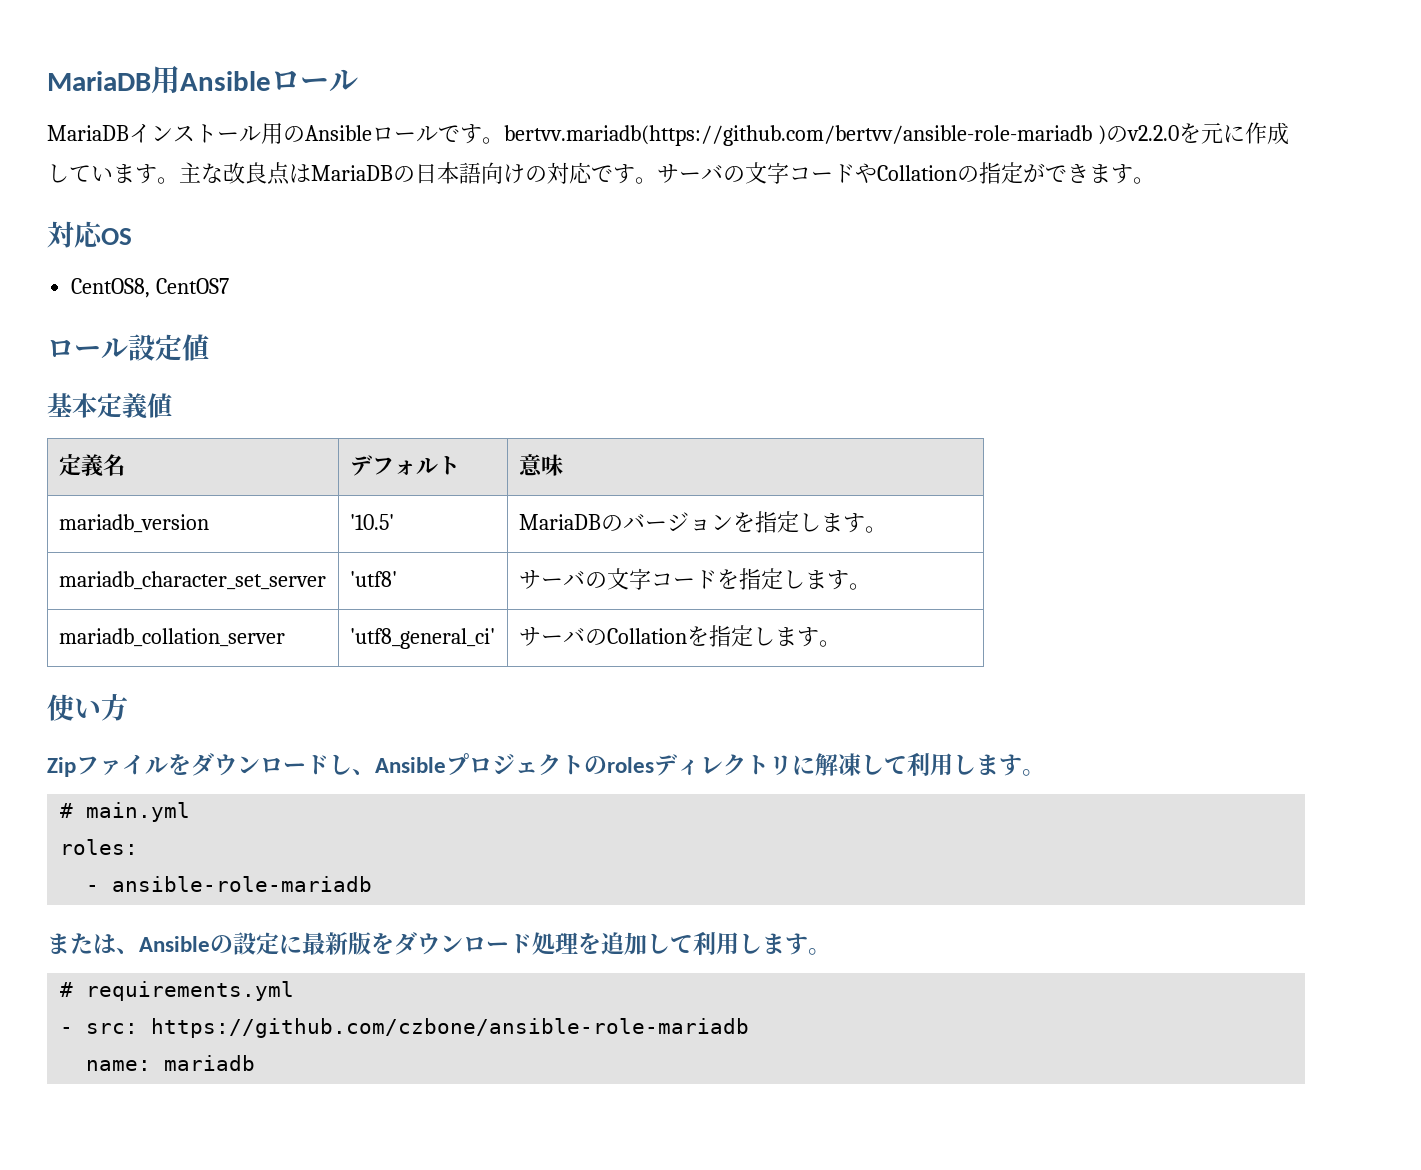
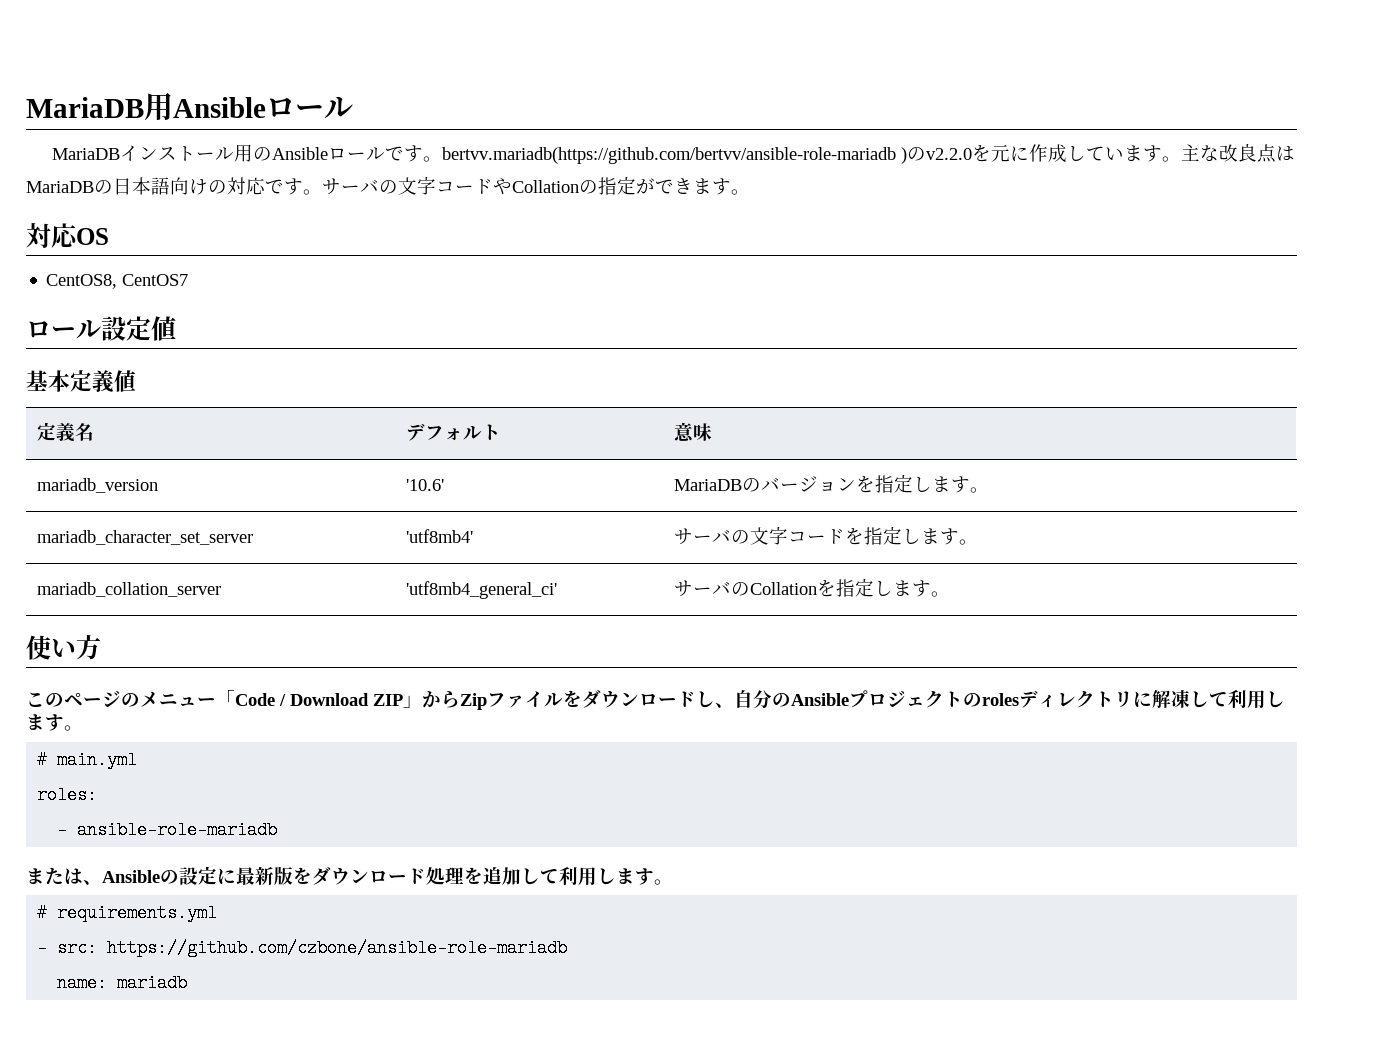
[349,514,394,530] '10.5' -> [405,479,444,491] '10.6'
[349,571,397,587] 'utf8' -> [405,529,473,543] 'utf8mb4'
[349,628,495,649] 'utf8_general_ci' -> [405,581,557,599] 'utf8mb4_general_ci'
(128, 707) none -> [26,690,460,708] このページのメニュー「Code / Download ZIP」から
(375, 772) none -> [734,690,791,709] 自分の

